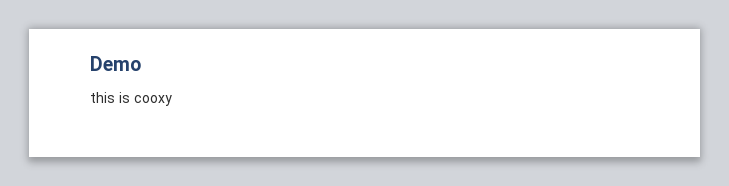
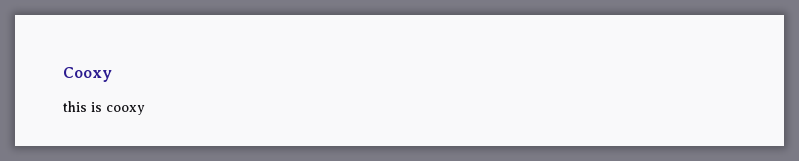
[90,56,141,71] Demo -> [63,67,112,82] Cooxy

